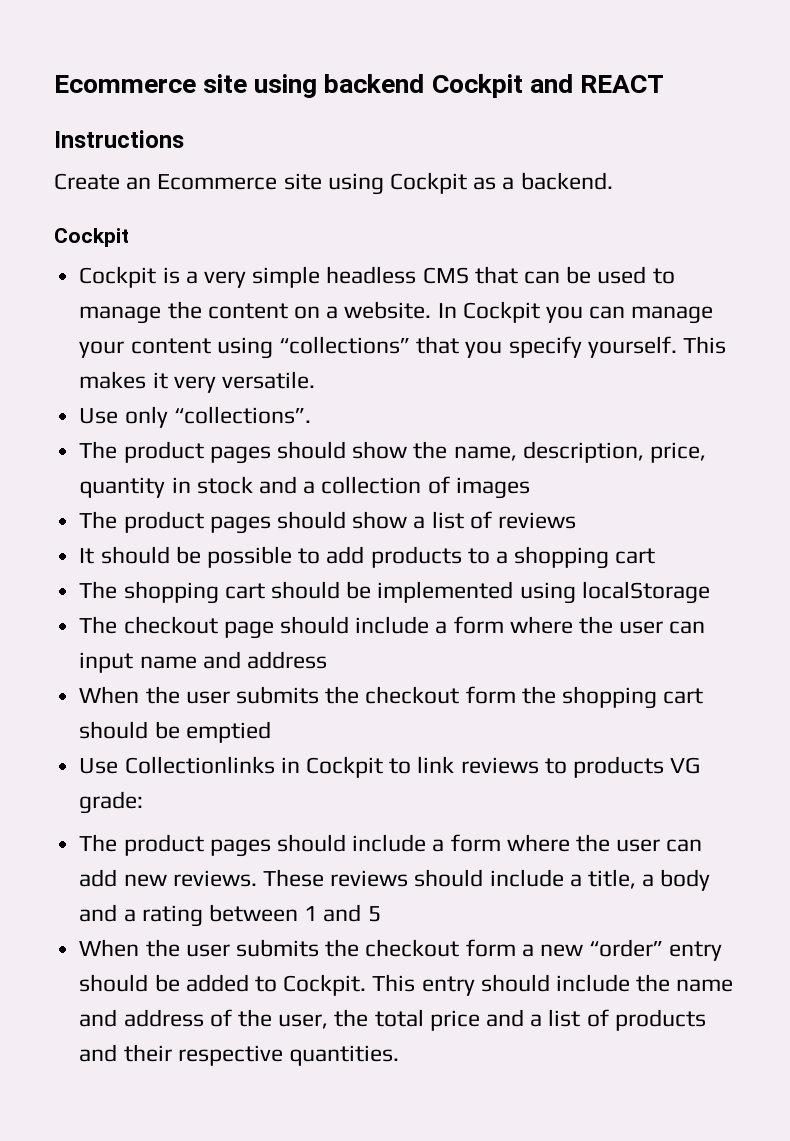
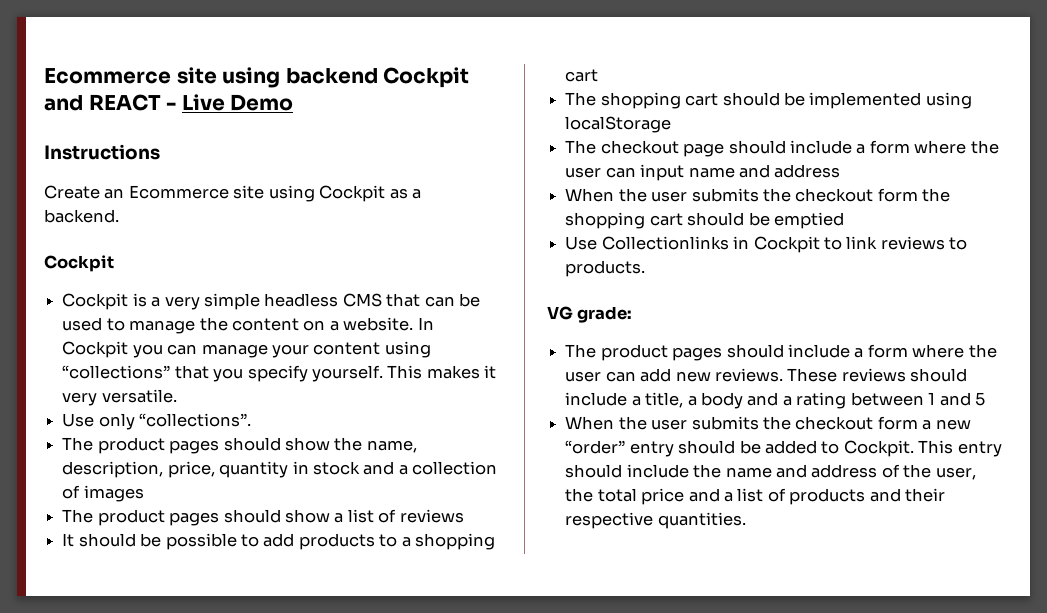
(664, 84) none -> [166,94,294,111] - Live Demo
[572,756,664,778] products -> [565,260,646,277] products. //

